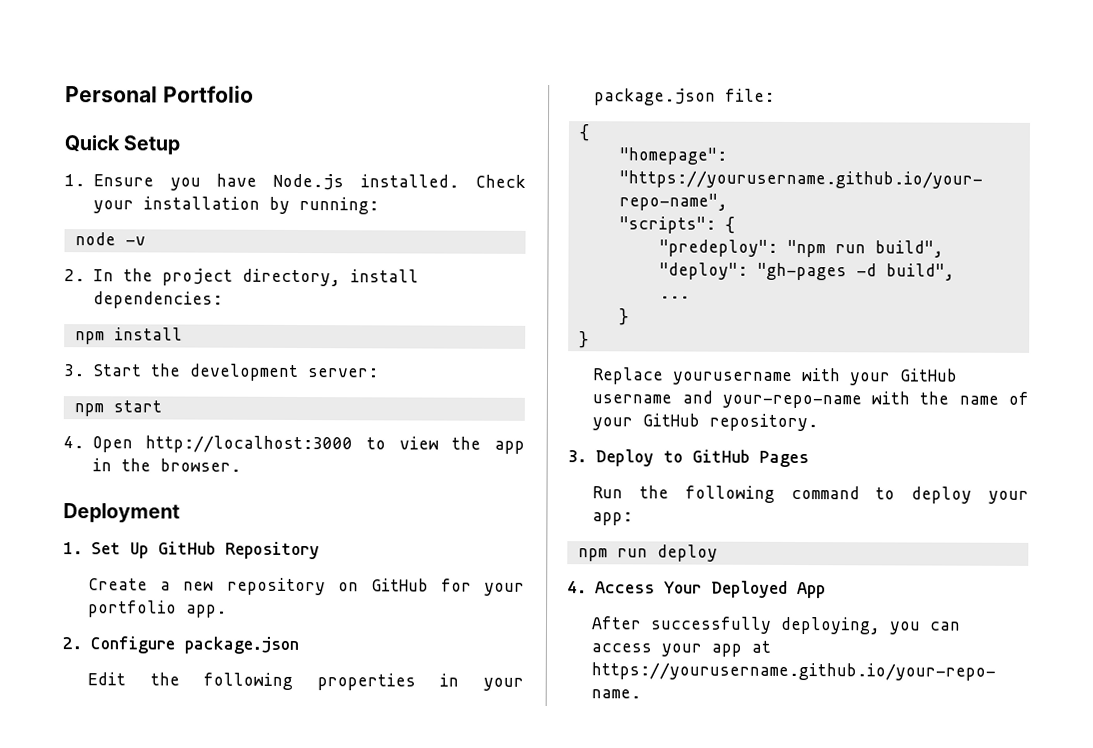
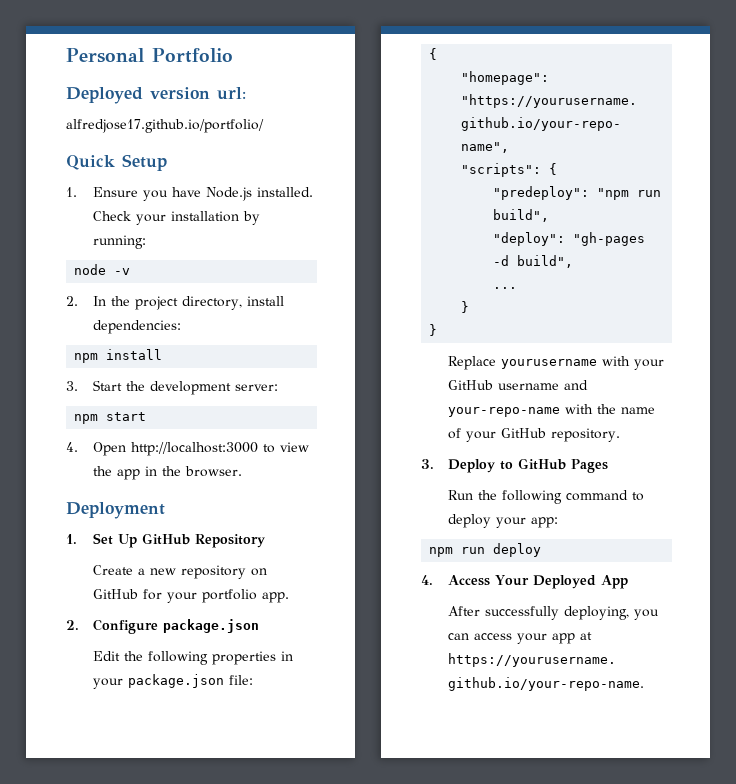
(254, 94) none -> [66,87,246,104] [66,119,264,133] // Deployed version url: // alfredjose17.github.io/portfolio/

